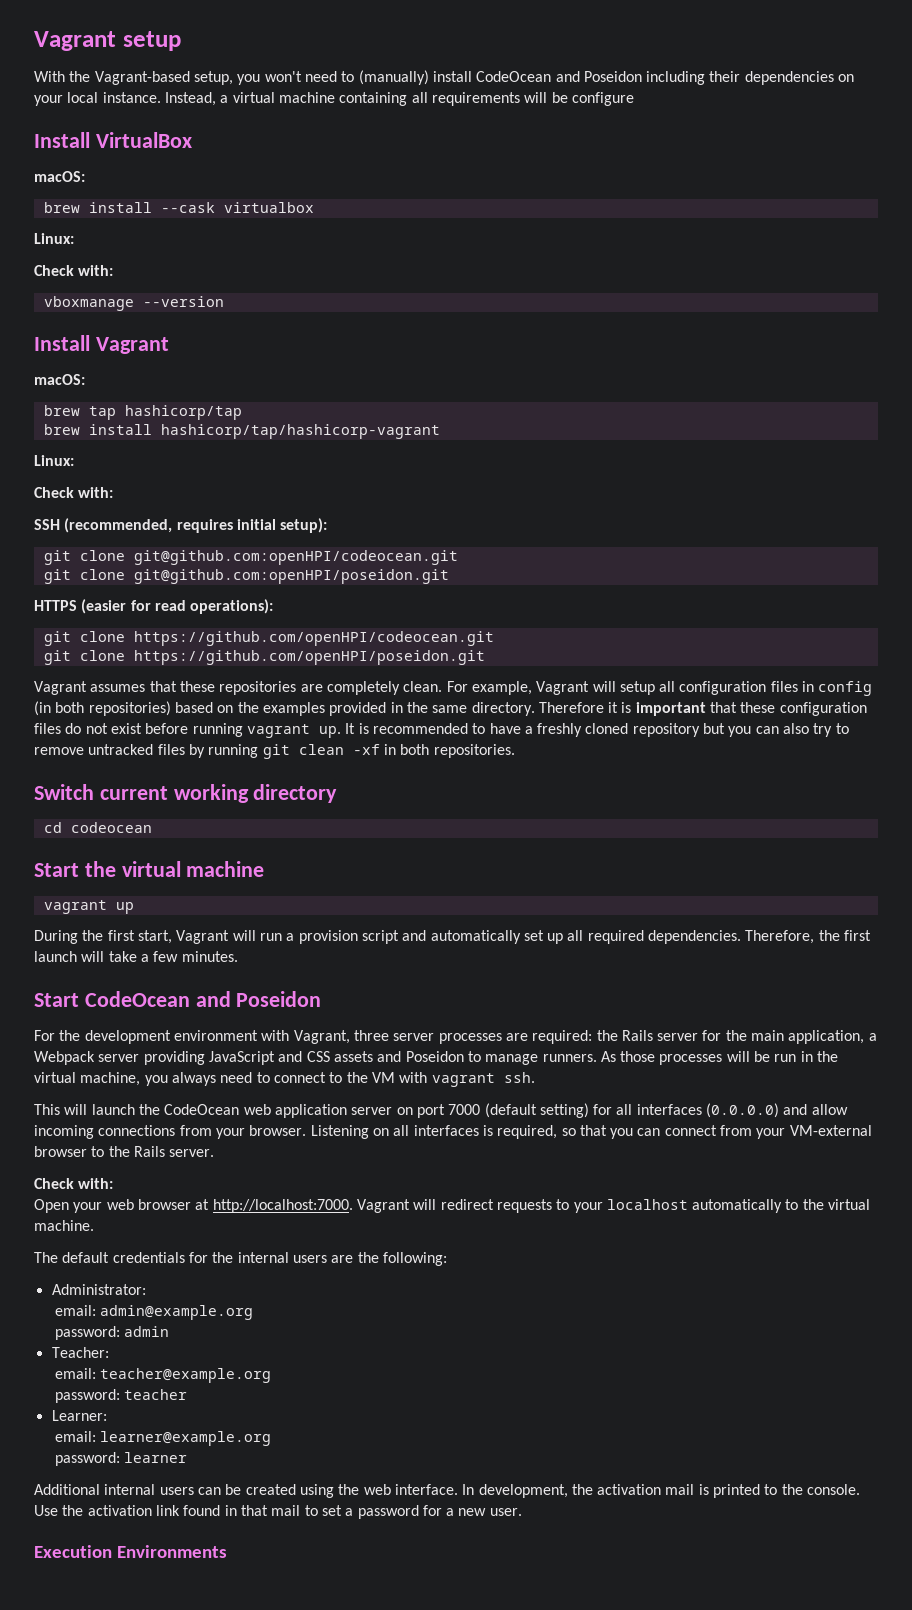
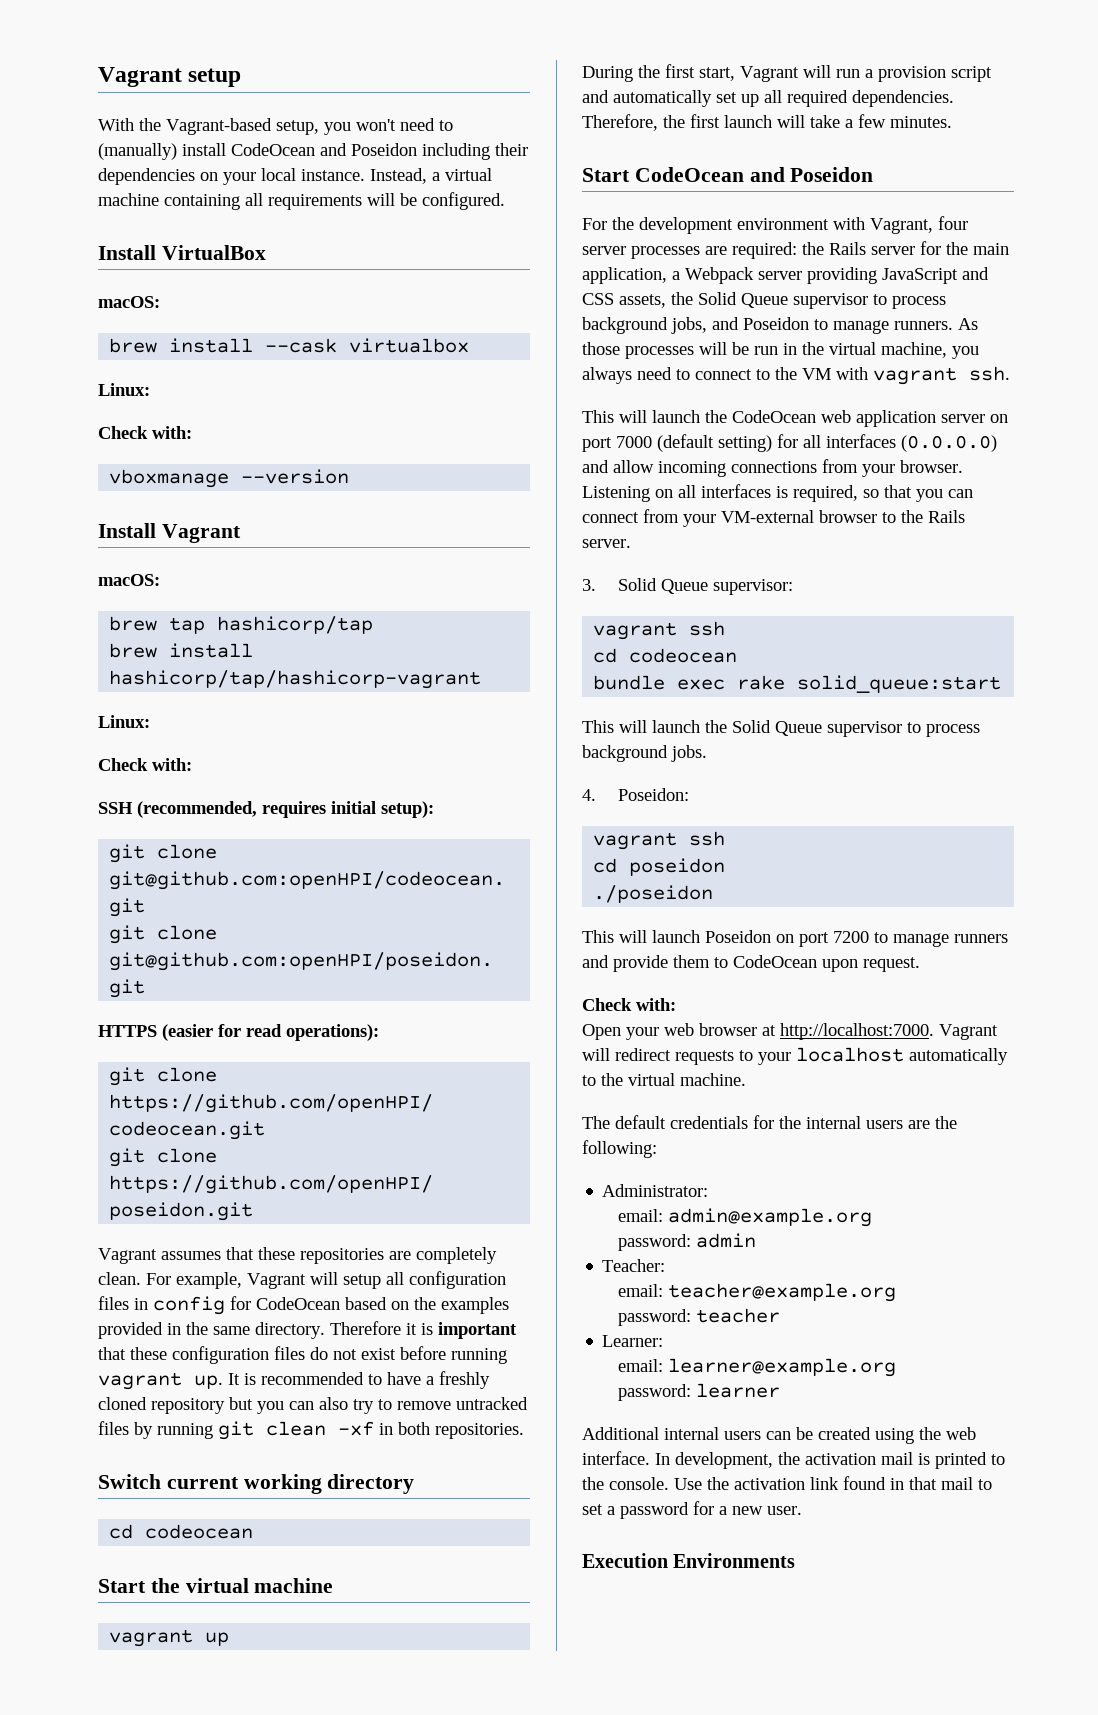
[571,92,634,106] configure -> [422,192,505,210] configured.
[34,701,171,716] (in both repositories) -> [230,1296,340,1310] for CodeOcean
[353,1030,389,1041] three -> [938,216,968,230] four
[333,1051,373,1062] assets -> [619,292,946,309] [582,317,707,334] assets, the Solid Queue supervisor to process background jobs,
(215, 1153) none -> [582,578,794,595] [593,621,726,640] [593,648,738,663] [593,675,1002,693] [582,720,980,737] [582,745,707,762] [582,788,690,801] [593,831,726,850] [593,858,726,876] [593,885,714,903] [582,930,1008,947] [582,955,920,972] // 3. Solid Queue supervisor: // vagrant ssh // cd codeocean // bundle exec rake solid_queue:start // This will launch the Solid Queue supervisor to process background jobs. // 4. Poseidon: // vagrant ssh // cd poseidon // ./poseidon // This will launch Poseidon on port 7200 to manage runners and provide them to CodeOcean upon request.

